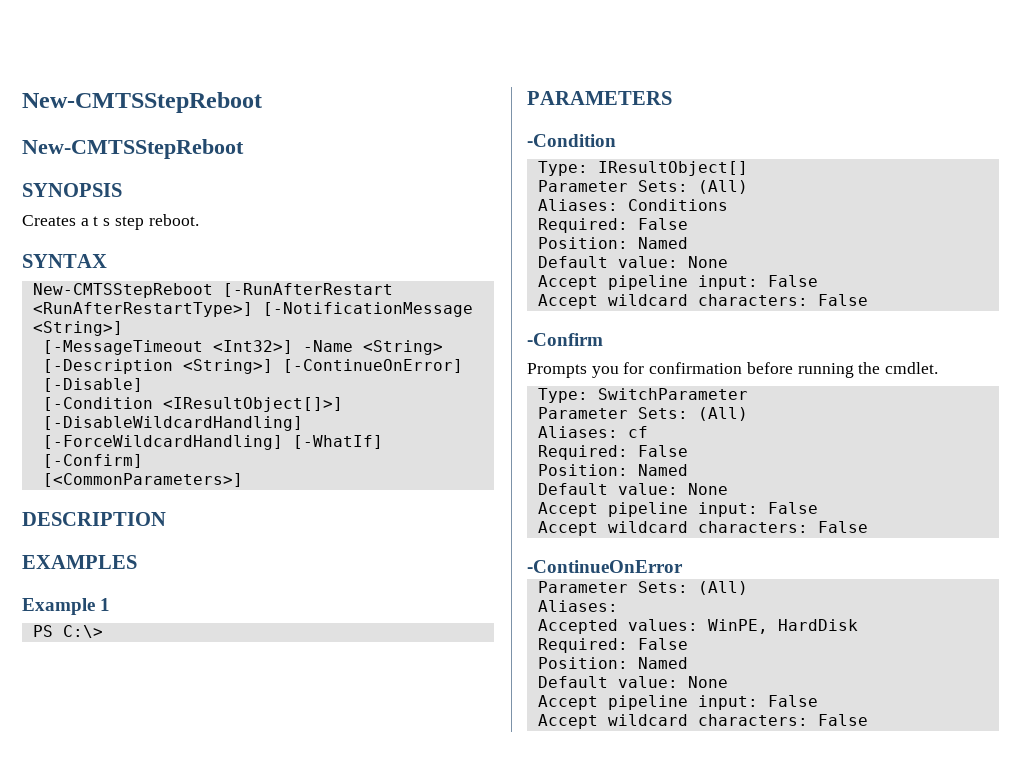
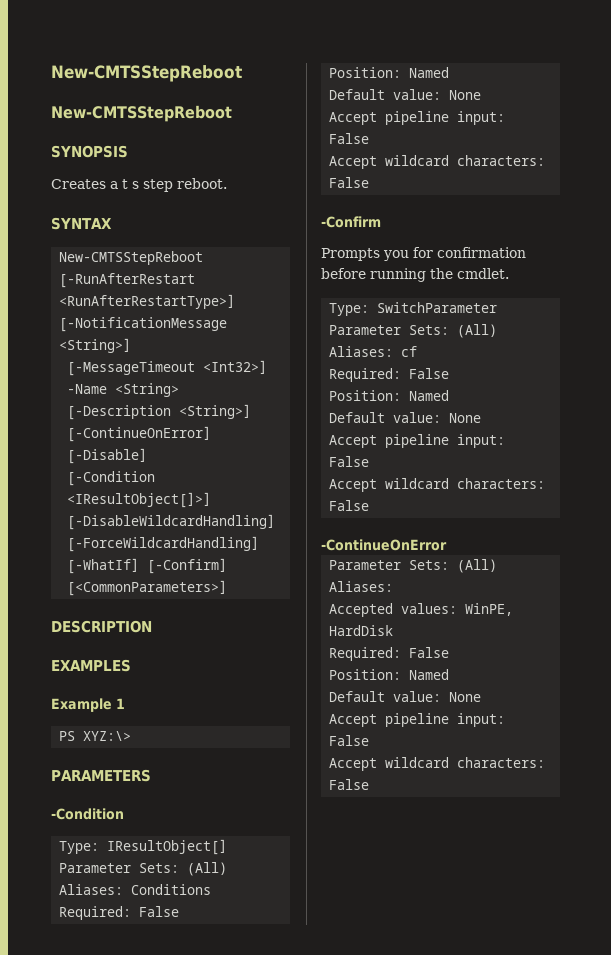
[62,625,103,638] C:\> -> [83,731,132,741] XYZ:\>

